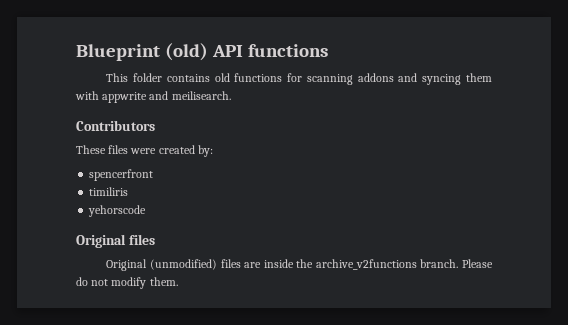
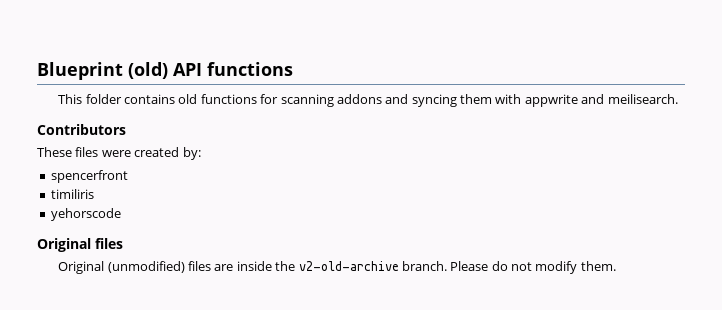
[315,259,417,270] archive_v2functions -> [298,261,399,271] v2-old-archive

